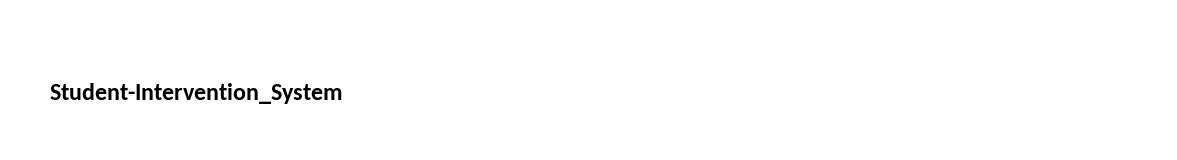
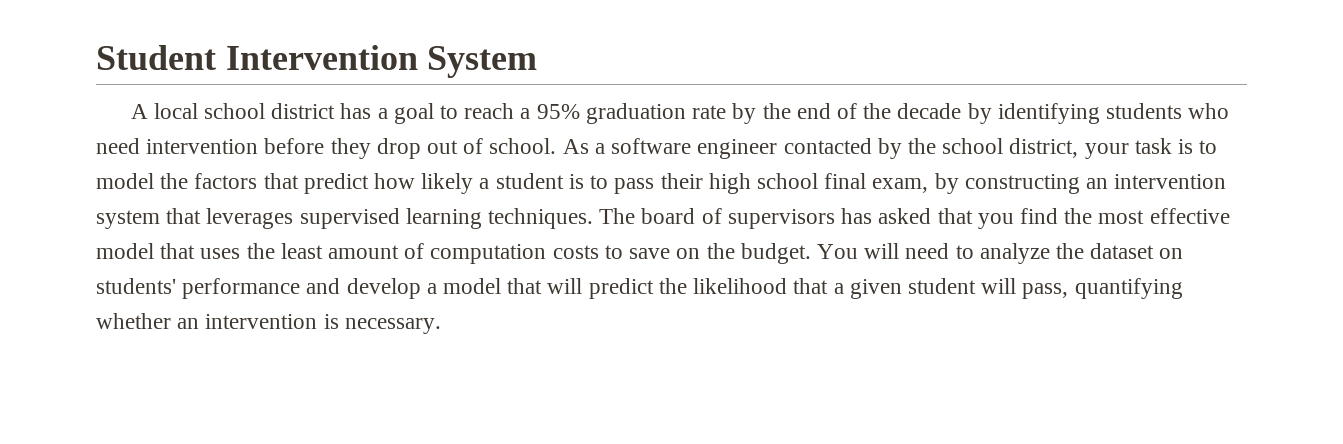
[50,83,343,104] Student-Intervention_System -> [96,45,538,78] [130,103,1230,124] [96,138,1218,159] [96,173,1227,194] [96,208,1230,229] [96,243,1184,264] [96,278,1183,299] [96,313,441,334] Student Intervention System // A local school district has a goal to reach a 95% graduation rate by the end of the decade by identifying students who need intervention before they drop out of school. As a software engineer contacted by the school district, your task is to model the factors that predict how likely a student is to pass their high school final exam, by constructing an intervention system that leverages supervised learning techniques. The board of supervisors has asked that you find the most effective model that uses the least amount of computation costs to save on the budget. You will need to analyze the dataset on students' performance and develop a model that will predict the likelihood that a given student will pass, quantifying whether an intervention is necessary.

